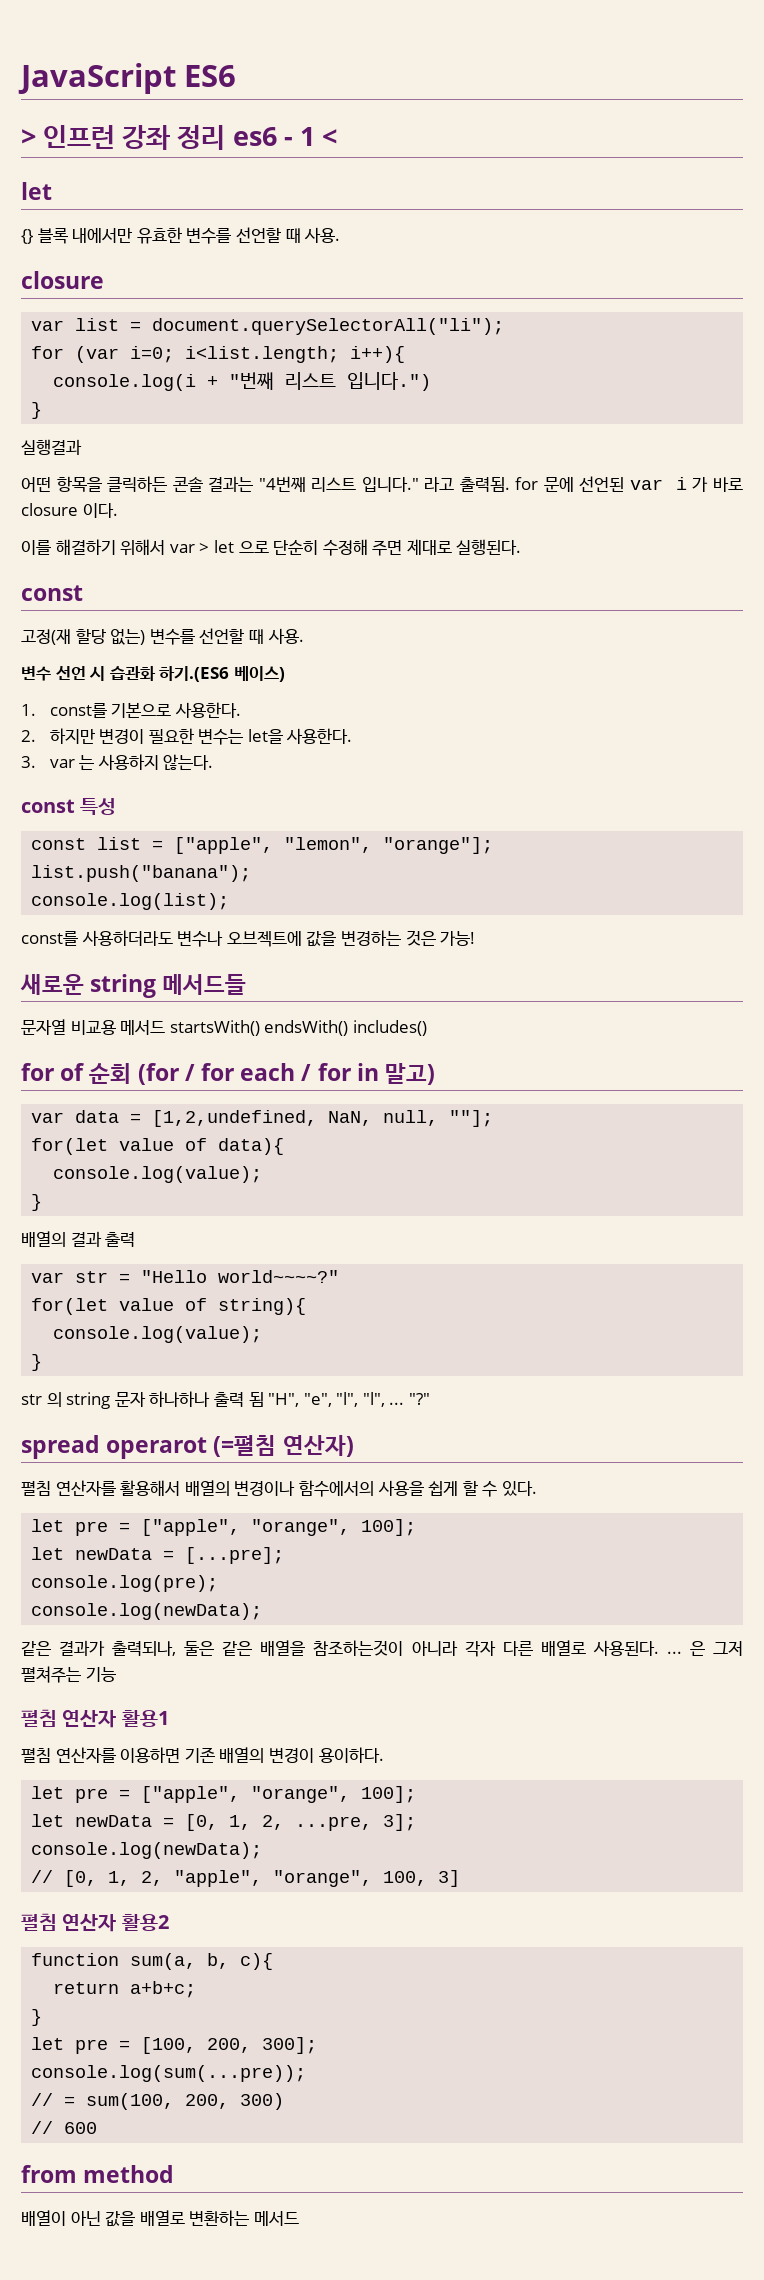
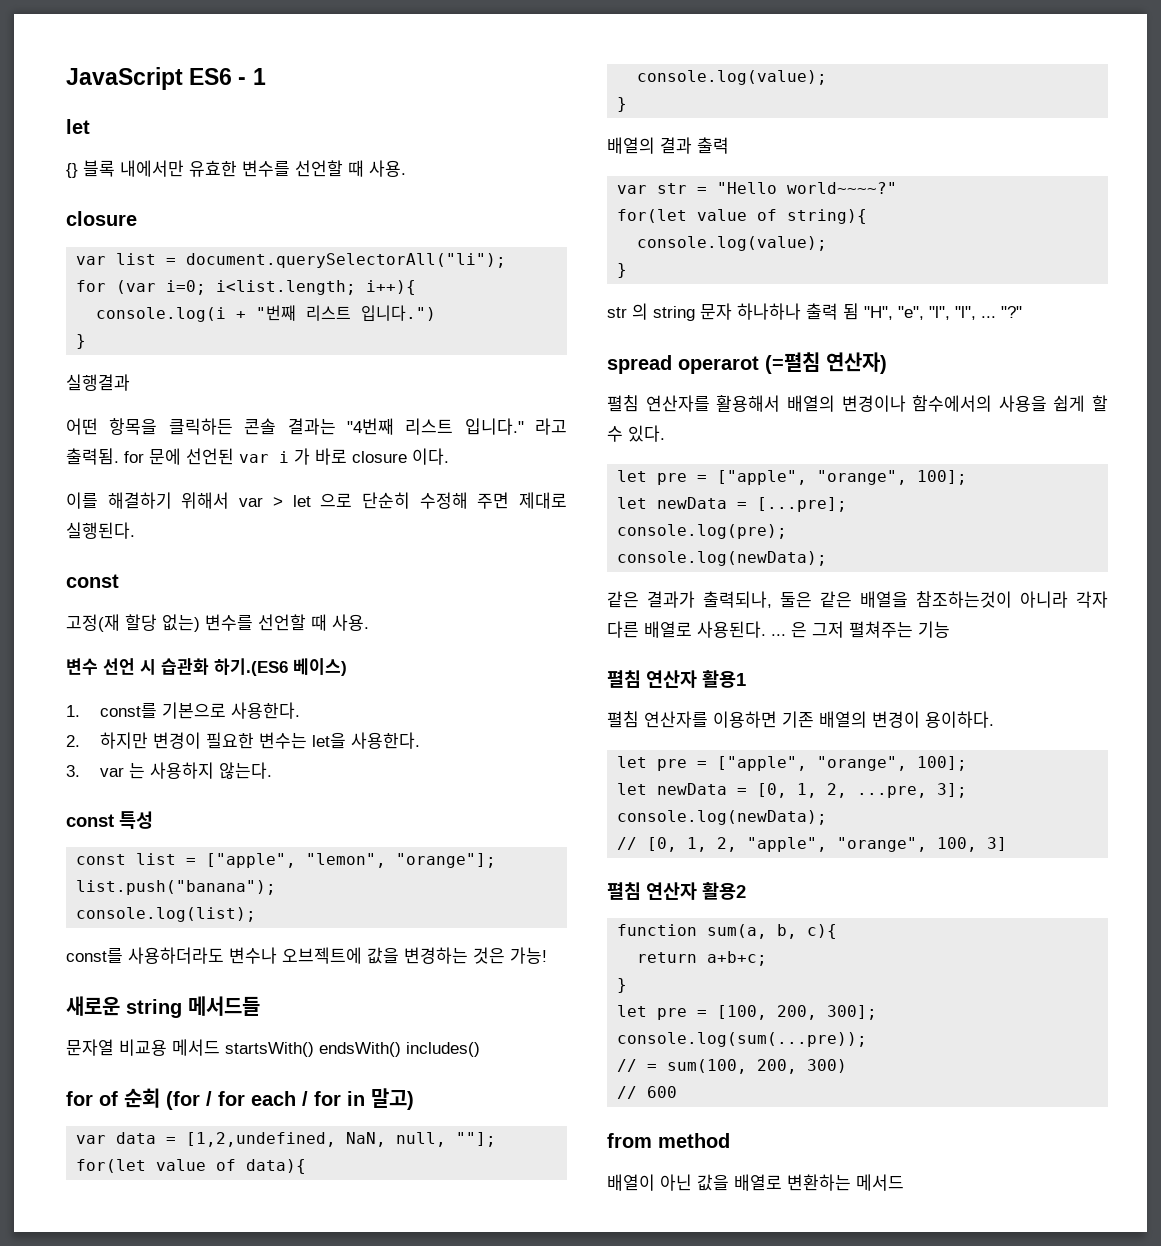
[21,125,277,150] // > 인프런 강좌 정리 es6 -> (233, 76) none
[322,129,338,146] < -> (266, 76) none

